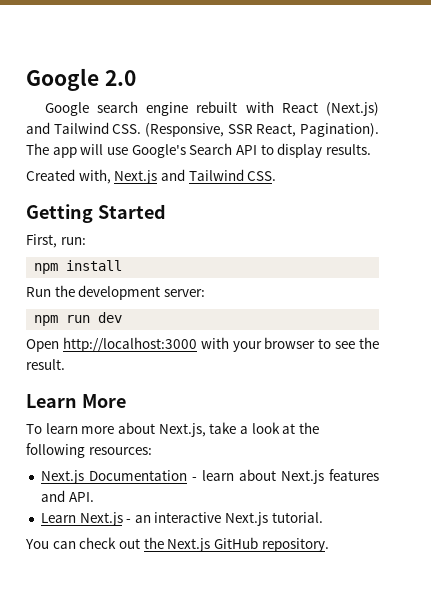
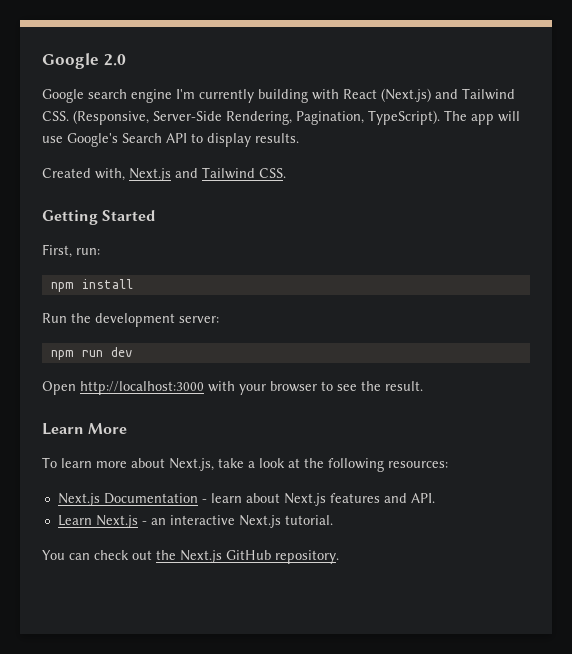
[196,101,238,113] rebuilt -> [176,89,308,103] I'm currently building
[227,123,379,137] SSR React, Pagination). -> [153,110,440,125] Server-Side Rendering, Pagination, TypeScript).

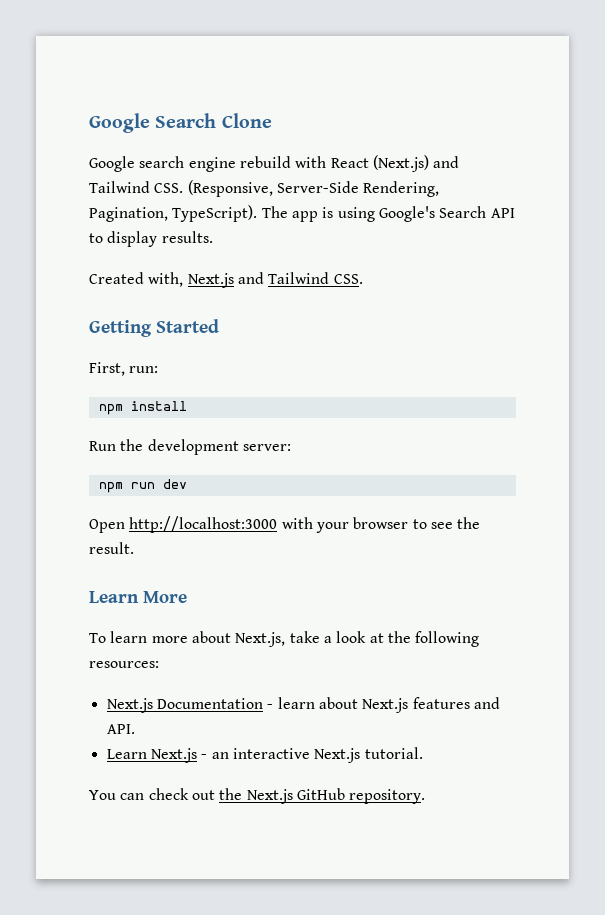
[42,53,126,69] Google 2.0 -> [89,113,272,133] Google Search Clone
[176,89,308,103] I'm currently building -> [239,156,291,168] rebuild
[498,111,520,122] [42,136,63,143] will use -> [322,207,375,222] is using

